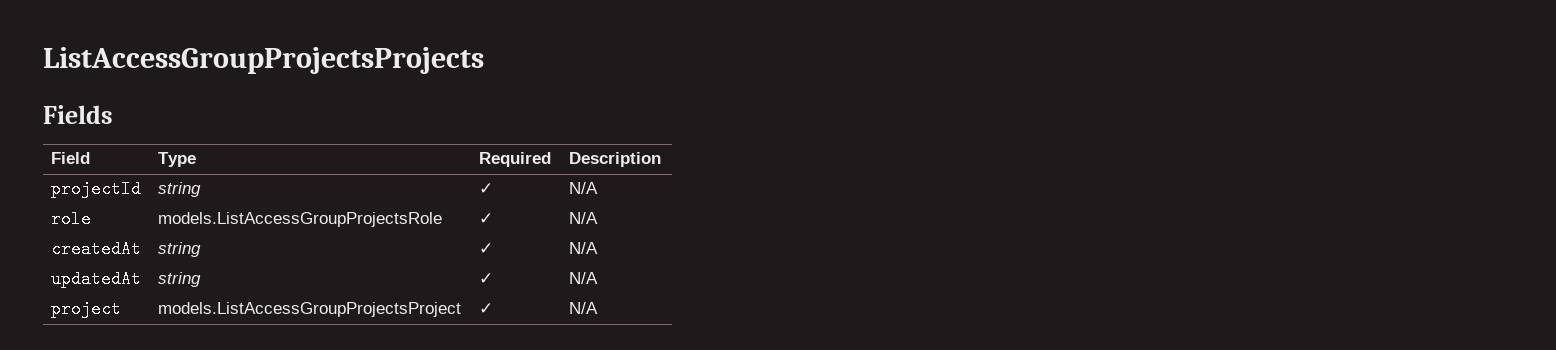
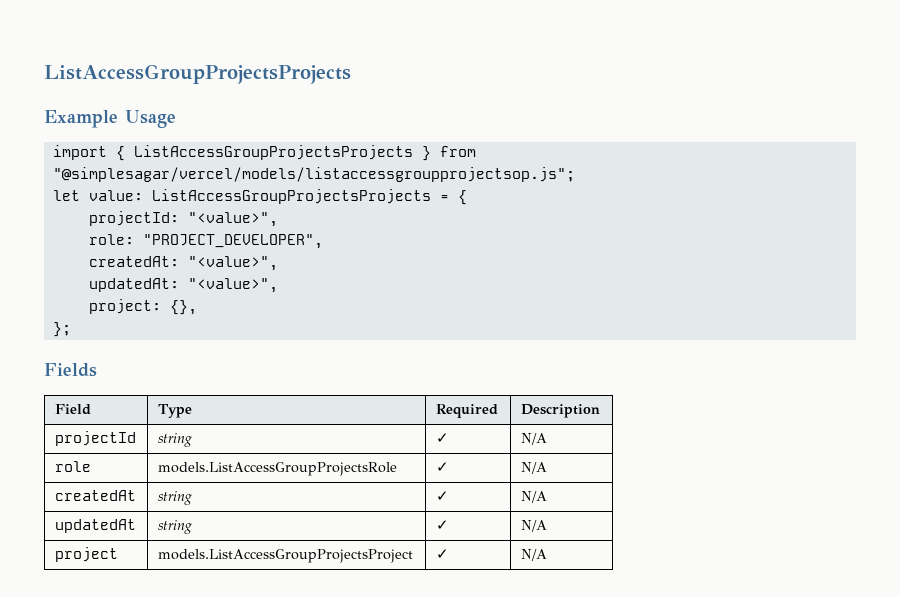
[43,47,484,74] ListAccessGroupProjectsProjects -> [44,64,351,84] [44,110,176,128] [52,145,476,161] [52,167,575,182] [52,189,467,205] [88,211,278,227] [88,234,323,249] [88,256,278,271] [88,278,278,293] [88,299,197,315] [52,322,71,337] ListAccessGroupProjectsProjects // Example Usage // import { ListAccessGroupProjectsProjects } from "@simplesagar/vercel/models/listaccessgroupprojectsop.js"; // let value: ListAccessGroupProjectsProjects = { // projectId: "<value>", // role: "PROJECT_DEVELOPER", // createdAt: "<value>", // updatedAt: "<value>", // project: {}, // };

